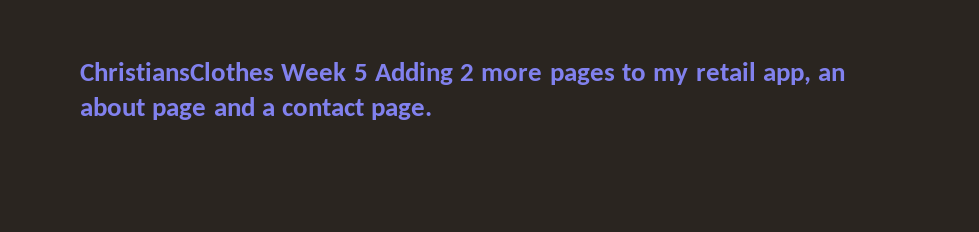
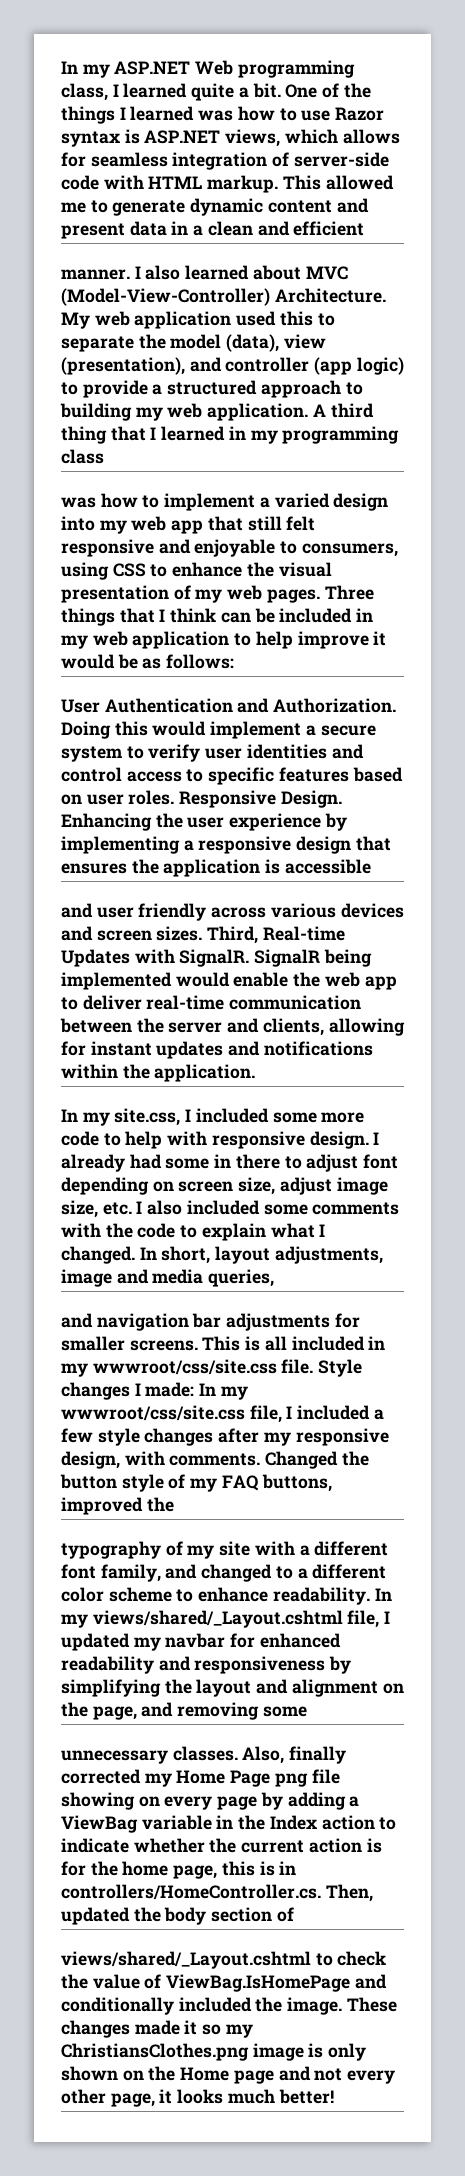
[80,62,846,85] [80,97,433,120] ChristiansClothes Week 5 Adding 2 more pages to my retail app, an about page and a contact page. -> [61,60,355,78] [61,83,371,101] [61,106,385,124] [61,129,400,147] [61,152,389,170] [61,175,394,193] [61,198,369,216] [61,221,365,239] [61,265,348,280] [61,288,386,306] [61,311,335,329] [61,334,326,352] [61,357,404,375] [61,380,363,398] [60,403,374,421] [61,426,400,444] [61,449,104,464] [61,493,389,511] [61,516,316,534] [61,539,398,557] [61,562,332,580] [61,585,374,603] [61,608,374,626] [61,631,387,649] [61,654,235,669] [61,698,397,713] [61,721,376,739] [61,744,364,762] [61,767,403,785] [61,790,342,808] [61,813,347,831] [61,836,391,854] [61,859,371,877] [61,903,404,921] [61,926,345,944] [61,949,372,967] [61,972,397,990] [61,995,362,1010] [60,1018,405,1036] [61,1041,373,1059] [61,1064,256,1082] [61,1108,365,1126] [61,1131,380,1149] [61,1154,399,1172] [61,1177,388,1195] [61,1200,400,1218] [61,1223,326,1241] [61,1246,383,1264] [61,1269,275,1287] [61,1313,360,1331] [61,1336,386,1351] [61,1359,363,1377] [61,1382,248,1400] [61,1405,384,1423] [61,1428,389,1446] [61,1451,369,1469] [60,1474,332,1492] [61,1497,174,1515] [61,1541,389,1559] [61,1564,387,1582] [61,1587,392,1605] [61,1610,391,1628] [61,1633,341,1651] [61,1656,352,1674] [61,1679,404,1697] [61,1702,307,1720] [61,1746,347,1764] [61,1769,340,1787] [61,1792,360,1810] [61,1815,397,1833] [61,1838,382,1853] [61,1861,297,1879] [61,1884,373,1902] [61,1907,294,1925] [61,1951,387,1969] [61,1974,387,1992] [61,1997,397,2015] [61,2020,253,2038] [61,2043,367,2061] [61,2066,396,2084] [61,2089,334,2107] In my ASP.NET Web programming class, I learned quite a bit. One of the things I learned was how to use Razor syntax is ASP.NET views, which allows for seamless integration of server-side code with HTML markup. This allowed me to generate dynamic content and present data in a clean and efficient // manner. I also learned about MVC (Model-View-Controller) Architecture. My web application used this to separate the model (data), view (presentation), and controller (app logic) to provide a structured approach to building my web application. A third thing that I learned in my programming class // was how to implement a varied design into my web app that still felt responsive and enjoyable to consumers, using CSS to enhance the visual presentation of my web pages. Three things that I think can be included in my web application to help improve it would be as follows: // User Authentication and Authorization. Doing this would implement a secure system to verify user identities and control access to specific features based on user roles. Responsive Design. Enhancing the user experience by implementing a responsive design that ensures the application is accessible // and user friendly across various devices and screen sizes. Third, Real-time Updates with SignalR. SignalR being implemented would enable the web app to deliver real-time communication between the server and clients, allowing for instant updates and notifications within the application. // In my site.css, I included some more code to help with responsive design. I already had some in there to adjust font depending on screen size, adjust image size, etc. I also included some comments with the code to explain what I changed. In short, layout adjustments, image and media queries, // and navigation bar adjustments for smaller screens. This is all included in my wwwroot/css/site.css file. Style changes I made: In my wwwroot/css/site.css file, I included a few style changes after my responsive design, with comments. Changed the button style of my FAQ buttons, improved the // typography of my site with a different font family, and changed to a different color scheme to enhance readability. In my views/shared/_Layout.cshtml file, I updated my navbar for enhanced readability and responsiveness by simplifying the layout and alignment on the page, and removing some // unnecessary classes. Also, finally corrected my Home Page png file showing on every page by adding a ViewBag variable in the Index action to indicate whether the current action is for the home page, this is in controllers/HomeController.cs. Then, updated the body section of // views/shared/_Layout.cshtml to check the value of ViewBag.IsHomePage and conditionally included the image. These changes made it so my ChristiansClothes.png image is only shown on the Home page and not every other page, it looks much better!

